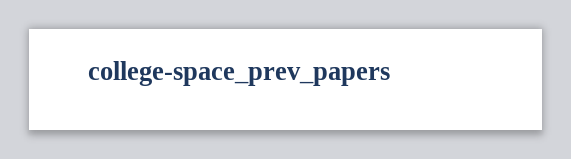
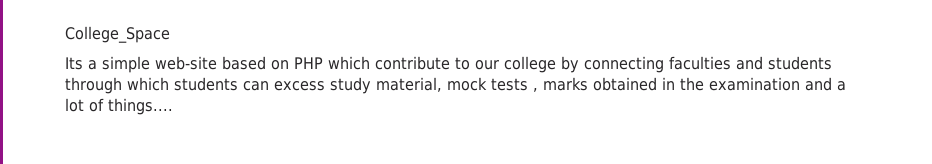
[88,61,390,86] college-space_prev_papers -> [65,26,170,43] [65,56,832,73] [65,77,846,94] [65,98,173,115] College_Space // Its a simple web-site based on PHP which contribute to our college by connecting faculties and students through which students can excess study material, mock tests , marks obtained in the examination and a lot of things....

